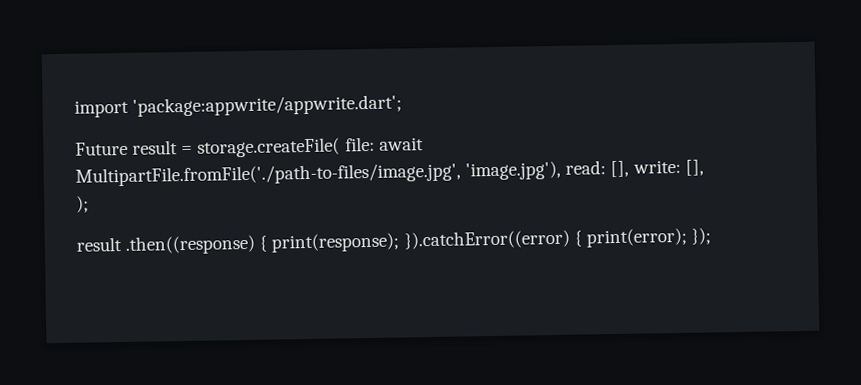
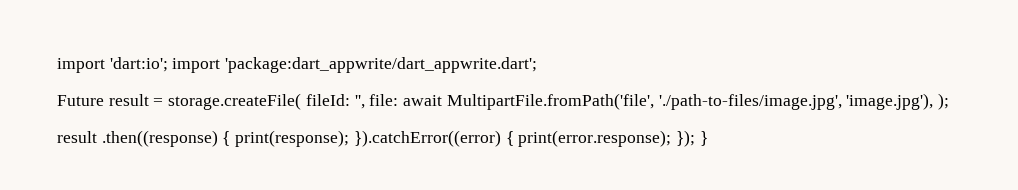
[74,94,403,118] import 'package:appwrite/appwrite.dart'; -> [57,57,538,73] import 'dart:io'; import 'package:dart_appwrite/dart_appwrite.dart';
[344,136,424,152] [75,159,704,187] file: await MultipartFile.fromFile('./path-to-files/image.jpg', 'image.jpg'), read: [], write: [], -> [305,93,934,110] fileId: '', file: await MultipartFile.fromPath('file', './path-to-files/image.jpg', 'image.jpg'),
[585,227,711,248] print(error); }); -> [518,130,708,147] print(error.response); }); }

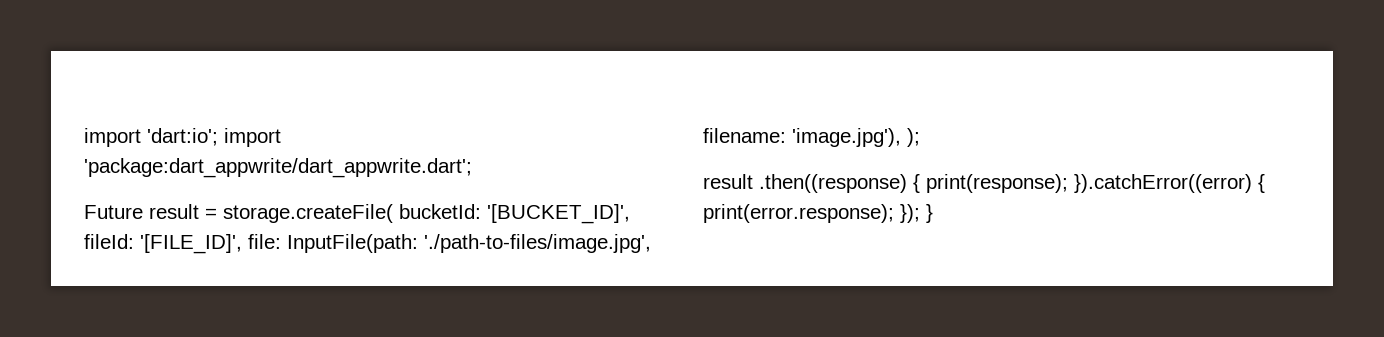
[305,93,842,110] fileId: '', file: await MultipartFile.fromPath('file', './path-to-files/image.jpg', -> [399,204,630,224] [84,234,651,254] [703,128,786,143] bucketId: '[BUCKET_ID]', fileId: '[FILE_ID]', file: InputFile(path: './path-to-files/image.jpg', filename:

